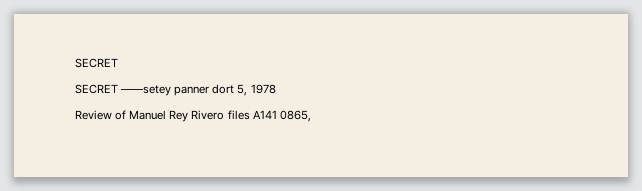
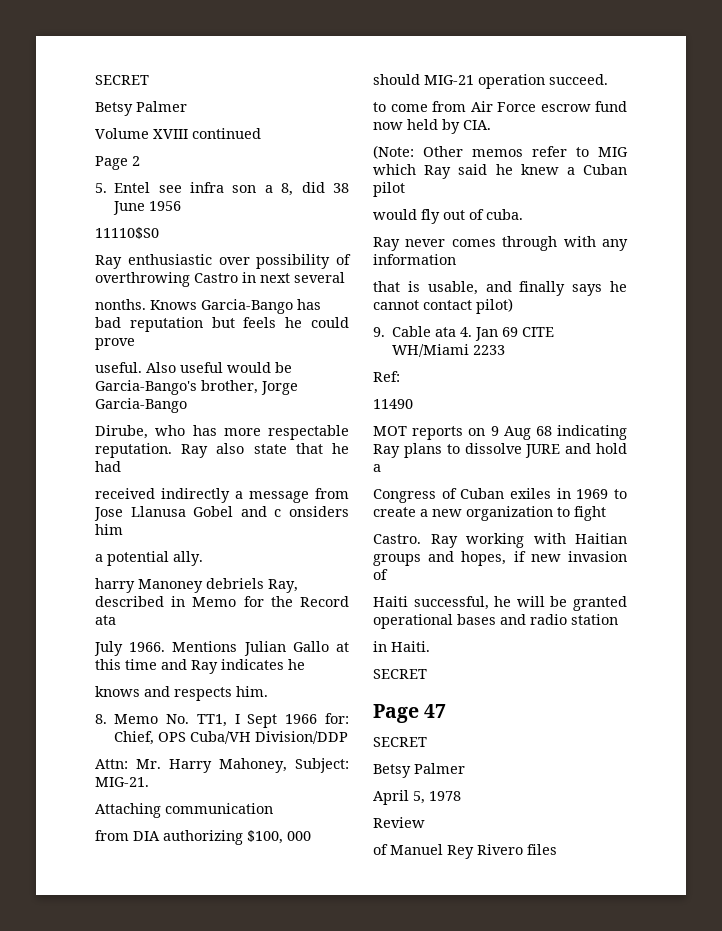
[75,58,118,68] [75,84,235,96] SECRET // SECRET ——setey panner dort -> [95,75,149,85] [95,101,187,116] [95,128,261,139] [95,156,140,170] [95,182,349,196] [113,201,182,215] [95,227,159,239] [95,254,351,269] [95,272,345,287] [95,299,321,314] [95,317,349,332] [95,338,135,350] [95,362,292,373] [95,380,298,395] [95,398,187,413] [95,425,349,440] [95,443,349,458] [95,461,121,472] [95,488,349,503] [94,506,349,521] [95,524,123,535] [95,551,203,566] [95,578,298,593] [95,596,349,607] [95,615,116,625] [94,641,349,656] [95,659,305,674] [95,686,268,701] [95,713,349,728] [114,731,349,745] [95,758,349,773] [95,777,149,787] [95,803,273,818] [95,830,311,845] [373,74,608,89] [373,101,627,112] [373,119,491,134] [373,145,628,159] [373,164,627,179] [373,182,405,197] [373,209,523,224] [373,236,628,251] [373,254,456,265] [373,281,627,296] [373,298,513,314] [373,326,555,341] [392,344,506,357] [373,371,400,382] [373,399,413,409] [373,425,627,440] [373,443,627,458] [373,464,381,472] [373,488,627,503] [373,506,606,521] [373,533,627,548] [373,551,627,566] [373,569,388,580] [373,596,627,611] [373,614,618,629] [373,641,430,652] [373,669,427,679] [373,704,447,723] [373,737,427,747] [373,763,465,778] [373,790,409,805] SECRET // Betsy Palmer // Volume XVIII continued // Page 2 // 5. Entel see infra son a 8, did 38 June 1956 // 11110$S0 // Ray enthusiastic over possibility of overthrowing Castro in next several // nonths. Knows Garcia-Bango has bad reputation but feels he could prove // useful. Also useful would be Garcia-Bango's brother, Jorge Garcia-Bango // Dirube, who has more respectable reputation. Ray also state that he had // received indirectly a message from Jose Llanusa Gobel and c onsiders him // a potential ally. // harry Manoney debriels Ray, described in Memo for the Record ata // July 1966. Mentions Julian Gallo at this time and Ray indicates he // knows and respects him. // 8. Memo No. TT1, I Sept 1966 for: Chief, OPS Cuba/VH Division/DDP // Attn: Mr. Harry Mahoney, Subject: MIG-21. // Attaching communication // from DIA authorizing $100, 000 should MIG-21 operation succeed. // to come from Air Force escrow fund now held by CIA. // (Note: Other memos refer to MIG which Ray said he knew a Cuban pilot // would fly out of cuba. // Ray never comes through with any information // that is usable, and finally says he cannot contact pilot) // 9. Cable ata 4. Jan 69 CITE WH/Miami 2233 // Ref: // 11490 // MOT reports on 9 Aug 68 indicating Ray plans to dissolve JURE and hold a // Congress of Cuban exiles in 1969 to create a new organization to fight // Castro. Ray working with Haitian groups and hopes, if new invasion of // Haiti successful, he will be granted operational bases and radio station // in Haiti. // SECRET // Page 47 // SECRET // Betsy Palmer // April
(112, 115) none -> (425, 822) //
[252,110,311,122] A141 0865, -> (557, 849) none

